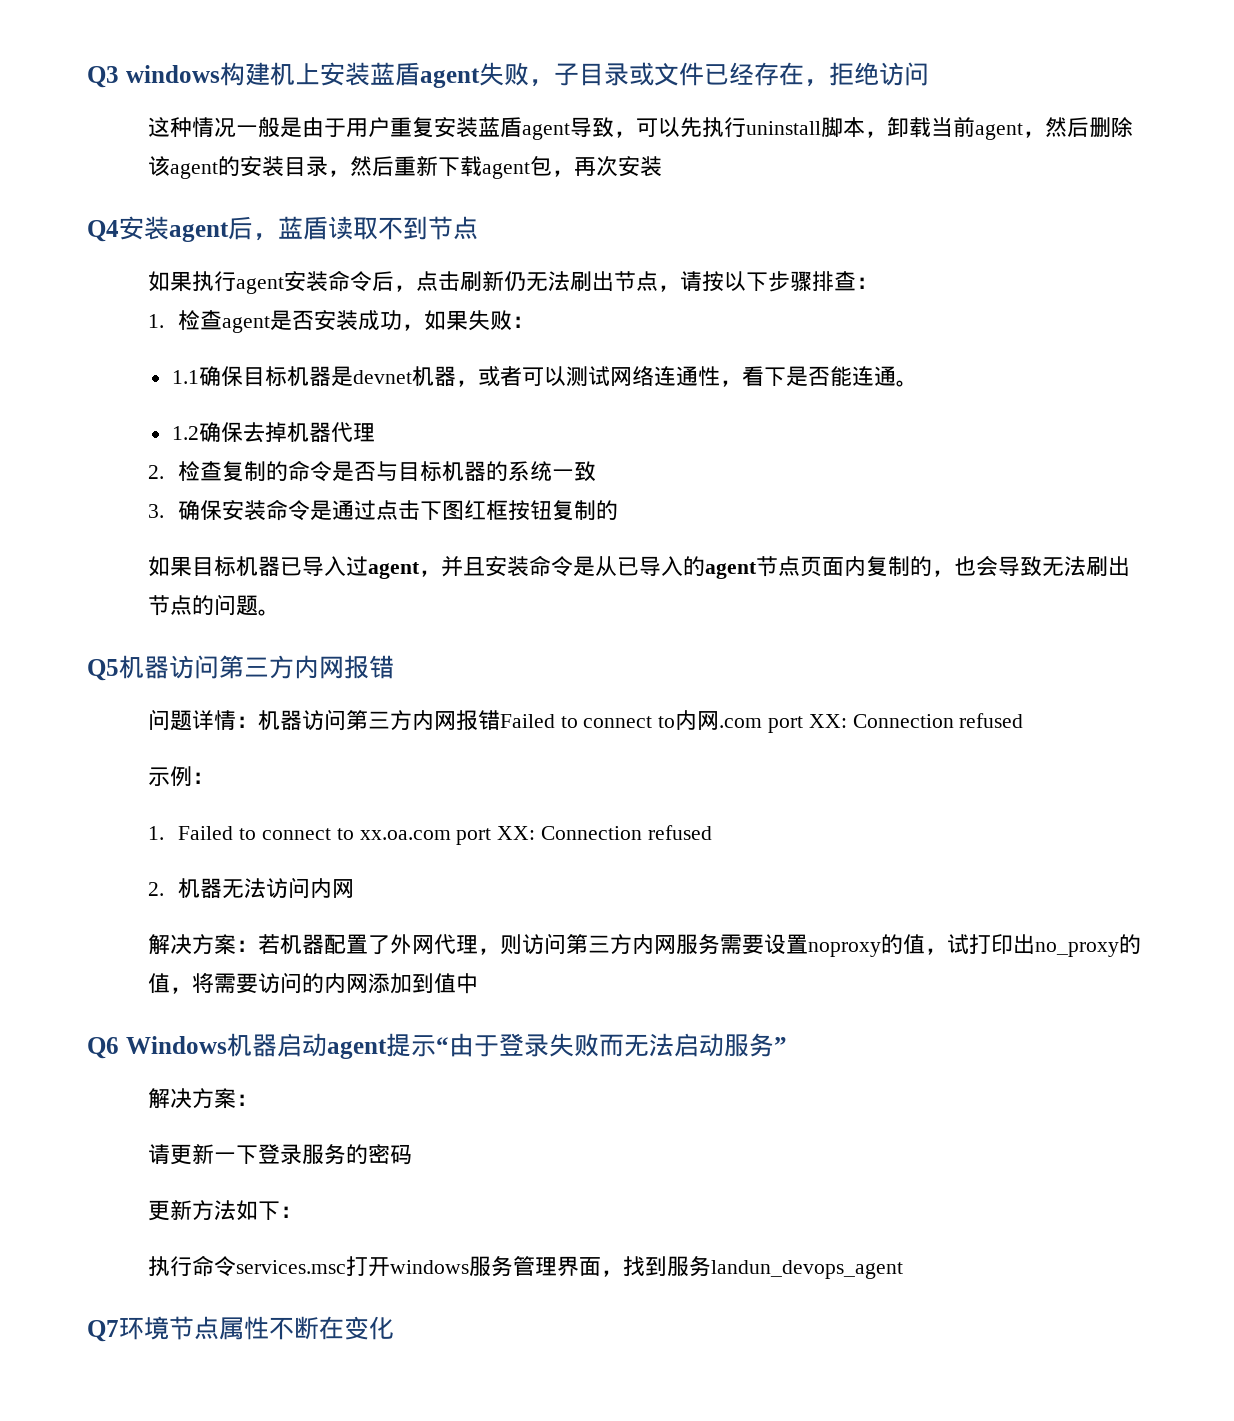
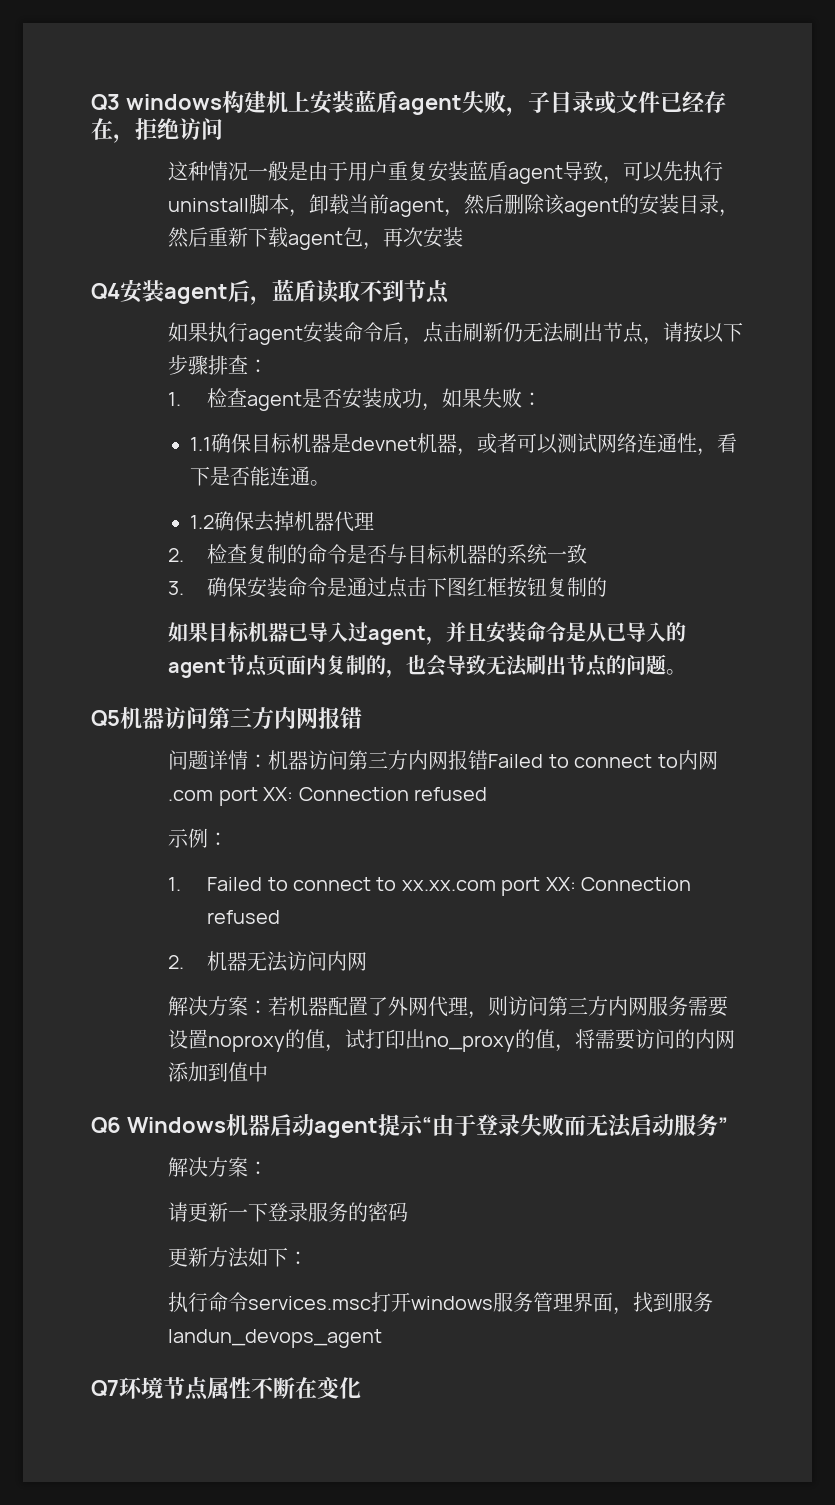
[359,830,451,840] xx.oa.com -> [401,880,496,891] xx.xx.com

